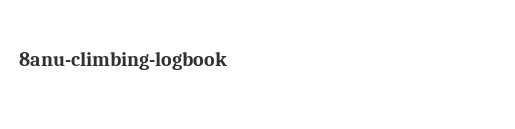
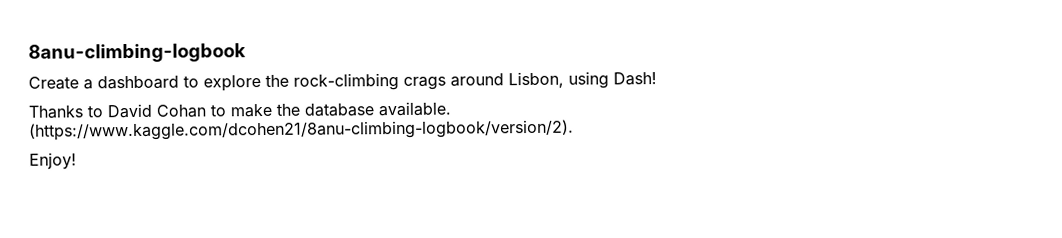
(227, 60) none -> [28,71,657,92] [28,101,451,119] [29,119,574,141] [29,152,77,170] // Create a dashboard to explore the rock-climbing crags around Lisbon, using Dash! // Thanks to David Cohan to make the database available. (https://www.kaggle.com/dcohen21/8anu-climbing-logbook/version/2). // Enjoy!

